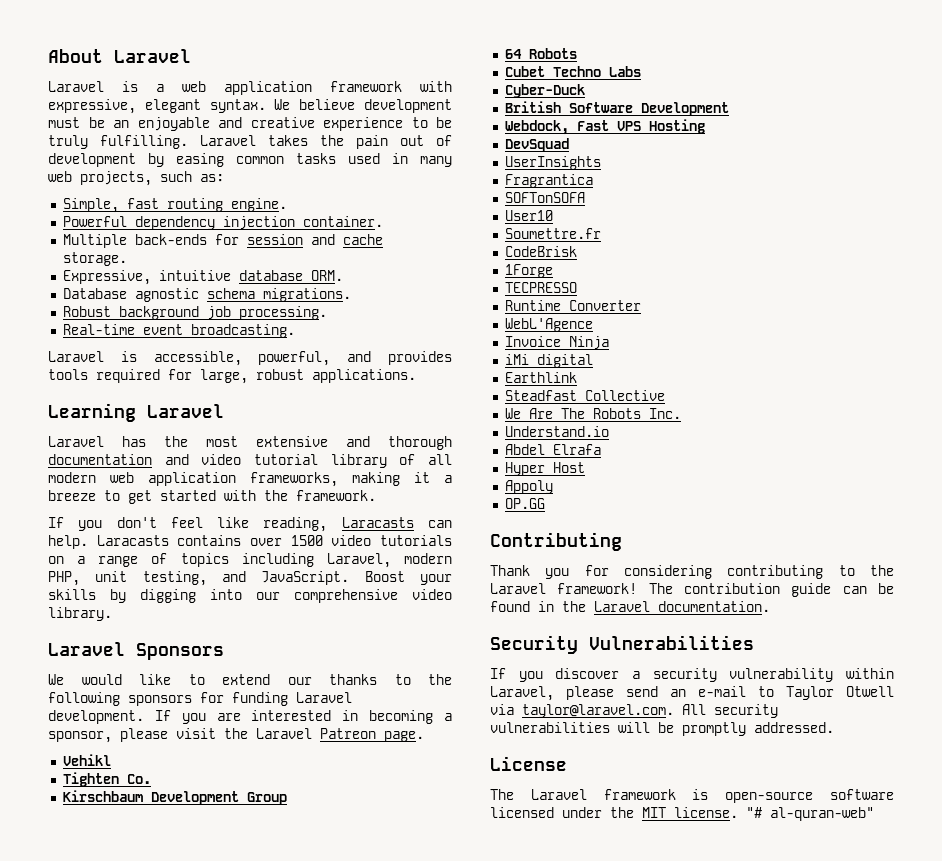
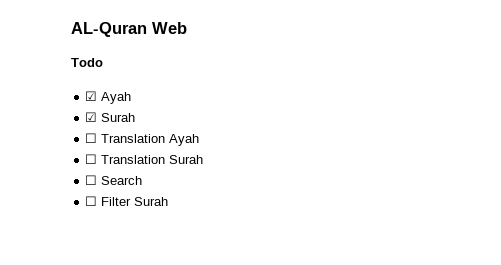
[48,49,191,63] [48,81,452,95] [48,99,453,114] [48,117,452,131] [48,135,452,149] [48,153,452,167] [48,171,224,186] [62,198,287,213] [62,216,383,230] [62,234,383,248] [62,252,127,266] [62,270,343,285] [62,288,351,302] [62,306,327,320] [62,324,295,338] [48,351,452,366] [48,369,416,384] [48,403,224,422] [48,436,452,450] [48,454,453,468] [48,472,452,487] [48,490,376,504] [48,517,452,532] [48,535,452,549] [48,553,452,568] [48,571,452,586] [48,589,452,603] [48,607,112,621] [48,642,224,660] [48,674,452,685] [48,692,352,706] [48,710,452,724] [48,728,424,743] [62,754,111,766] [62,772,151,787] [62,790,287,805] [504,48,577,59] [504,66,641,77] [504,84,585,98] [504,101,729,116] [504,119,705,135] [504,138,569,152] [504,156,601,170] [504,174,593,188] [504,192,585,203] [504,210,553,221] [504,228,601,239] [504,246,577,257] [504,264,553,278] [504,282,577,293] [504,300,641,311] [504,318,593,332] [504,336,609,350] [504,354,593,368] [504,372,577,383] [504,390,665,401] [504,408,681,419] [504,426,609,437] [504,444,601,455] [504,462,585,476] [504,480,553,494] [504,498,545,509] [490,532,622,551] [490,565,894,579] [490,583,894,597] [490,601,770,612] [490,635,754,654] [490,668,894,682] [490,686,894,701] [490,704,778,718] [490,722,834,736] [490,756,567,771] [490,789,894,803] [490,807,874,821] About Laravel // Laravel is a web application framework with expressive, elegant syntax. We believe development must be an enjoyable and creative experience to be truly fulfilling. Laravel takes the pain out of development by easing common tasks used in many web projects, such as: // Simple, fast routing engine. // Powerful dependency injection container. // Multiple back-ends for session and cache storage. // Expressive, intuitive database ORM. // Database agnostic schema migrations. // Robust background job processing. // Real-time event broadcasting. // Laravel is accessible, powerful, and provides tools required for large, robust applications. // Learning Laravel // Laravel has the most extensive and thorough documentation and video tutorial library of all modern web application frameworks, making it a breeze to get started with the framework. // If you don't feel like reading, Laracasts can help. Laracasts contains over 1500 video tutorials on a range of topics including Laravel, modern PHP, unit testing, and JavaScript. Boost your skills by digging into our comprehensive video library. // Laravel Sponsors // We would like to extend our thanks to the following sponsors for funding Laravel development. If you are interested in becoming a sponsor, please visit the Laravel Patreon page. // Vehikl // Tighten Co. // Kirschbaum Development Group // 64 Robots // Cubet Techno Labs // Cyber-Duck // British Software Development // Webdock, Fast VPS Hosting // DevSquad // UserInsights // Fragrantica // SOFTonSOFA // User10 // Soumettre.fr // CodeBrisk // 1Forge // TECPRESSO // Runtime Converter // WebL'Agence // Invoice Ninja // iMi digital // Earthlink // Steadfast Collective // We Are The Robots Inc. // Understand.io // Abdel Elrafa // Hyper Host // Appoly // OP.GG // Contributing // Thank you for considering contributing to the Laravel framework! The contribution guide can be found in the Laravel documentation. // Security Vulnerabilities // If you discover a security vulnerability within Laravel, please send an e-mail to Taylor Otwell via taylor@laravel.com. All security vulnerabilities will be promptly addressed. // License // The Laravel framework is open-source software licensed under the MIT license. "# al-quran-web" -> [71,22,187,37] [71,58,103,67] [85,91,132,104] [85,112,136,122] [85,133,200,146] [85,154,204,164] [85,175,143,185] [85,196,169,206] AL-Quran Web // Todo // ☑ Ayah // ☑ Surah // ☐ Translation Ayah // ☐ Translation Surah // ☐ Search // ☐ Filter Surah

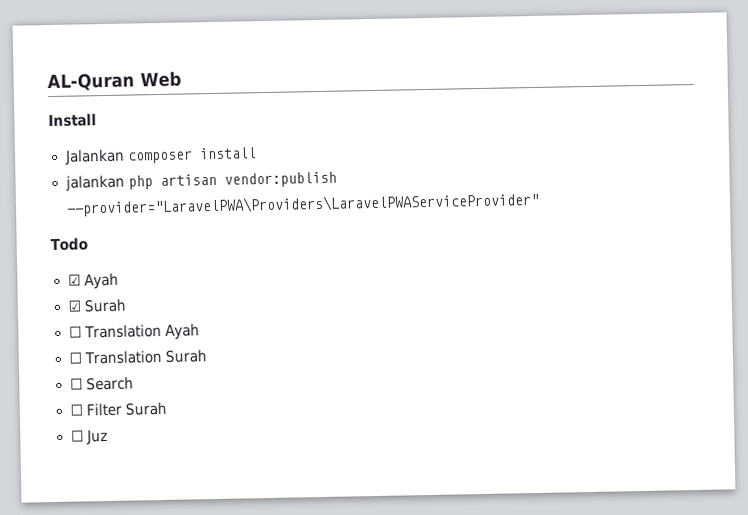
(187, 28) none -> [48,113,97,128] [63,147,257,165] [64,171,337,192] [65,191,540,217] // Install // Jalankan composer install // jalankan php artisan vendor:publish --provider="LaravelPWA\Providers\LaravelPWAServiceProvider"
(169, 201) none -> [70,430,108,445] // ☐ Juz

